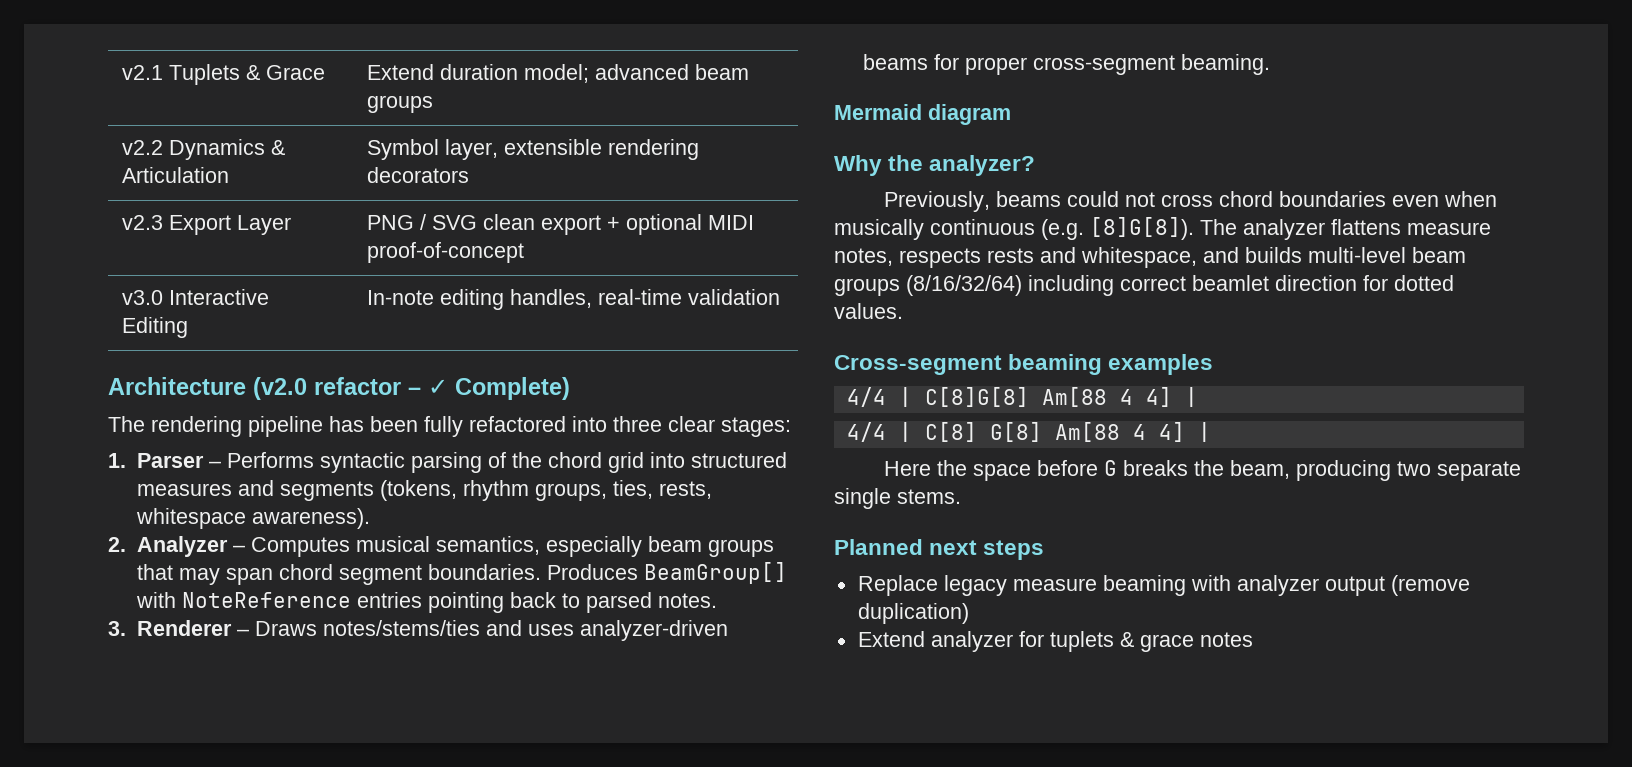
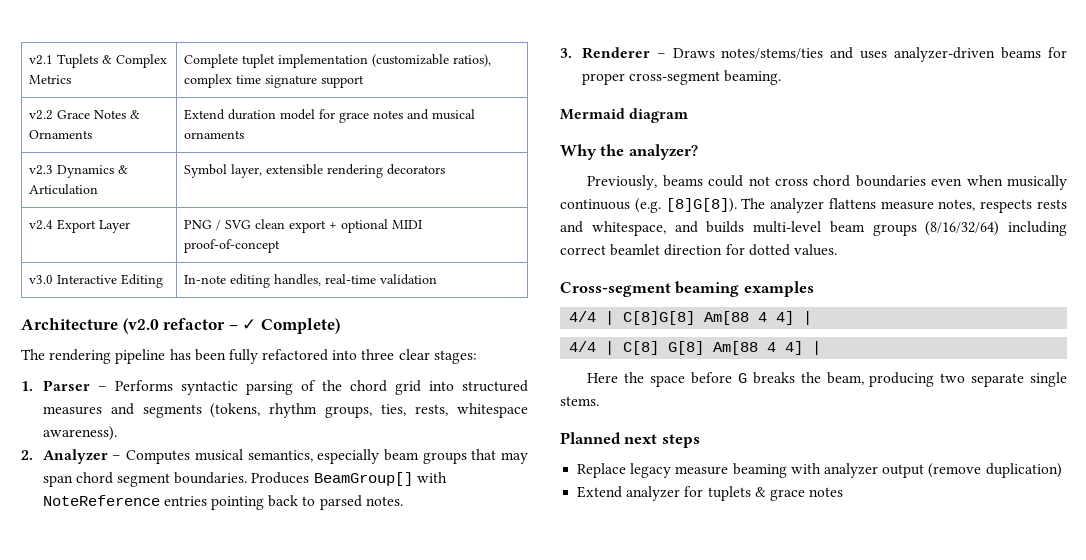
[265,65,325,80] [366,64,749,83] [366,95,433,113] [121,140,163,155] Grace | Extend duration model; advanced beam groups // v2.2 -> [116,54,168,68] [29,75,72,84] [184,54,492,68] [184,74,365,88] [29,110,141,120] [29,130,93,139] [184,109,476,123] [184,130,245,139] [29,165,54,175] Complex Metrics | Complete tuplet implementation (customizable ratios), complex time signature support // v2.2 Grace Notes & Ornaments | Extend duration model for grace notes and musical ornaments // v2.3
[121,215,163,230] v2.3 -> [29,220,54,230] v2.4

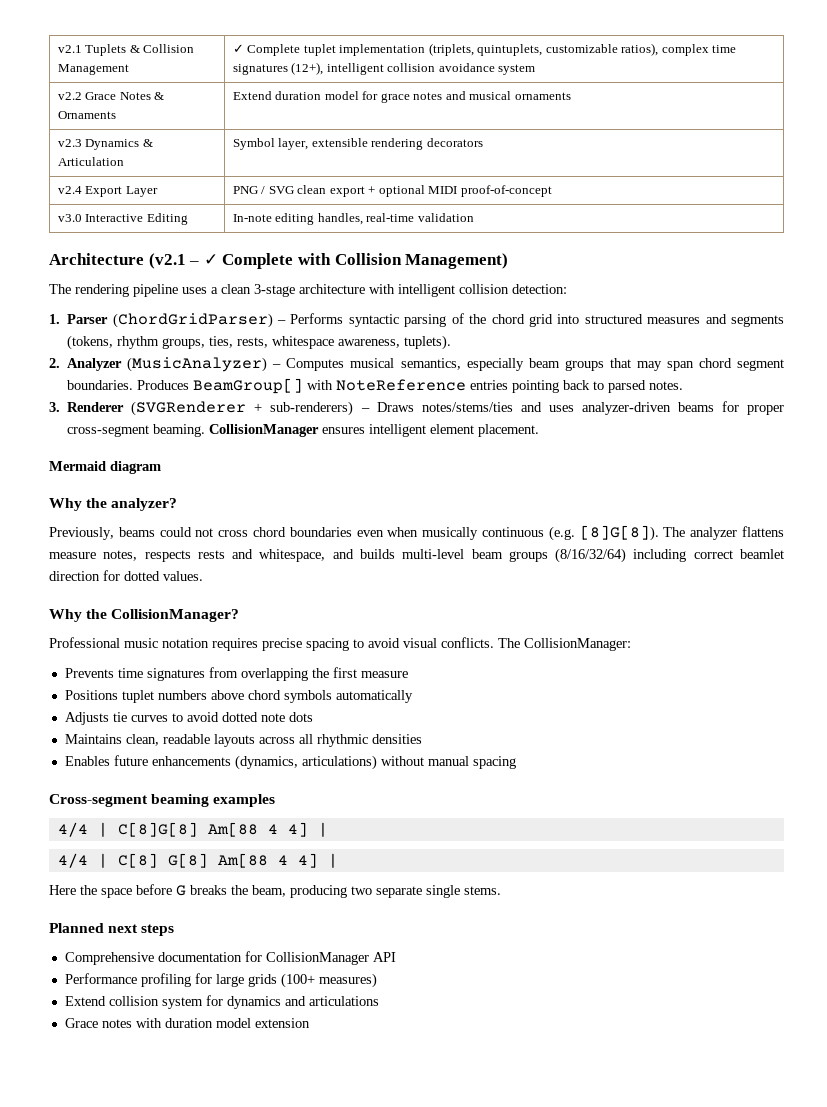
[116,54,168,68] [29,75,72,84] [184,54,492,68] [184,74,365,88] Complex Metrics | Complete tuplet implementation (customizable ratios), complex time signature support -> [143,44,195,53] [57,64,129,75] [232,43,737,56] [232,62,536,75] Collision Management | ✓ Complete tuplet implementation (triplets, quintuplets, customizable ratios), complex time signatures (12+), intelligent collision avoidance system
[122,318,340,334] [21,349,477,364] (v2.0 refactor – ✓ Complete) // The rendering pipeline has been fully refactored into three clear stages: -> [148,253,509,269] [49,284,567,297] (v2.1 – ✓ Complete with Collision Management) // The rendering pipeline uses a clean 3-stage architecture with intelligent collision detection:
(90, 385) none -> [112,313,273,328] (ChordGridParser)
[42,426,117,441] awareness). -> [338,335,452,350] awareness, tuplets).
(108, 456) none -> [127,357,268,372] (MusicAnalyzer)
(650, 53) none -> [131,401,354,416] (SVGRenderer + sub-renderers)
(782, 77) none -> [209,424,540,437] CollisionManager ensures intelligent element placement.
(837, 250) none -> [49,609,240,622] [49,637,631,651] [64,667,408,681] [64,690,413,703] [64,712,313,725] [64,734,422,747] [64,755,516,770] // Why the CollisionManager? // Professional music notation requires precise spacing to avoid visual conflicts. The CollisionManager: // Prevents time signatures from overlapping the first measure // Positions tuplet numbers above chord symbols automatically // Adjusts tie curves to avoid dotted note dots // Maintains clean, readable layouts across all rhythmic densities // Enables future enhancements (dynamics, articulations) without manual spacing
[577,463,1062,478] [577,486,844,501] Replace legacy measure beaming with analyzer output (remove duplication) // Extend analyzer for tuplets & grace notes -> [64,951,396,965] [64,973,377,988] [64,995,379,1009] [64,1018,310,1028] Comprehensive documentation for CollisionManager API // Performance profiling for large grids (100+ measures) // Extend collision system for dynamics and articulations // Grace notes with duration model extension

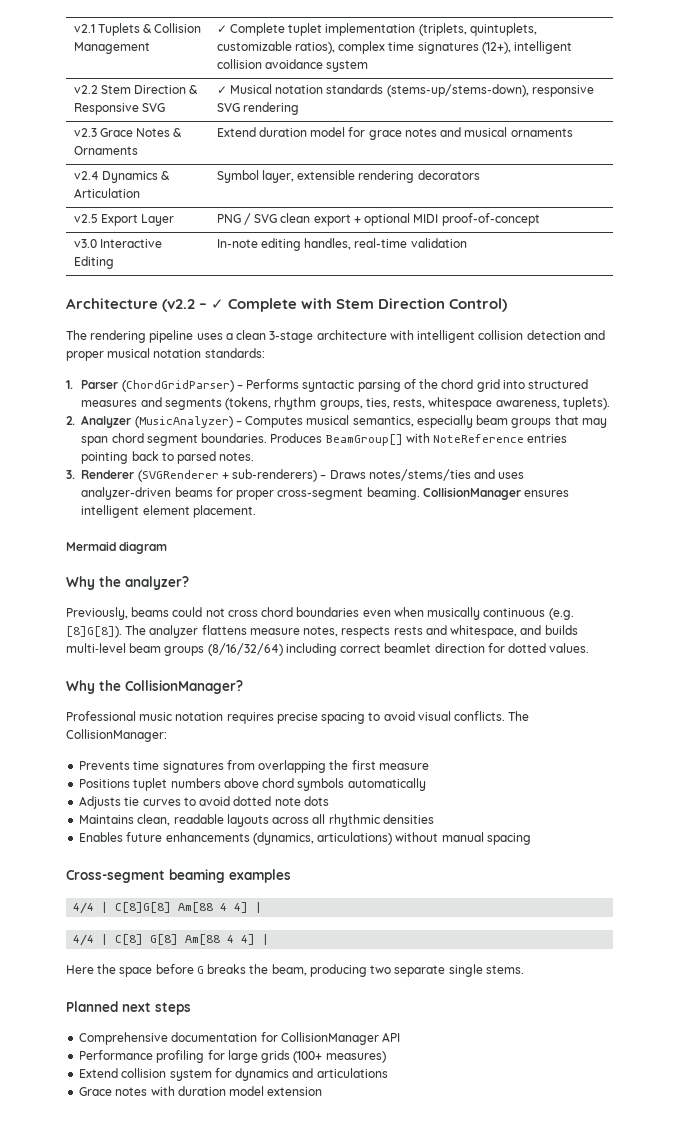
(82, 96) none -> [100,85,199,94] [73,103,165,115] [216,84,594,97] [216,102,299,115] [73,128,97,137] Stem Direction & Responsive SVG | ✓ Musical notation standards (stems-up/stems-down), responsive SVG rendering // v2.3
[57,139,82,147] v2.3 -> [73,171,99,180] v2.4
[57,186,82,194] v2.4 -> [73,214,98,223] v2.5
[148,253,186,269] (v2.1 -> [162,299,196,312] (v2.2
[334,253,509,269] Collision Management) -> [336,298,508,312] Stem Direction Control)
[512,284,567,294] detection: -> [526,330,605,340] [66,348,265,361] detection and proper musical notation standards:

